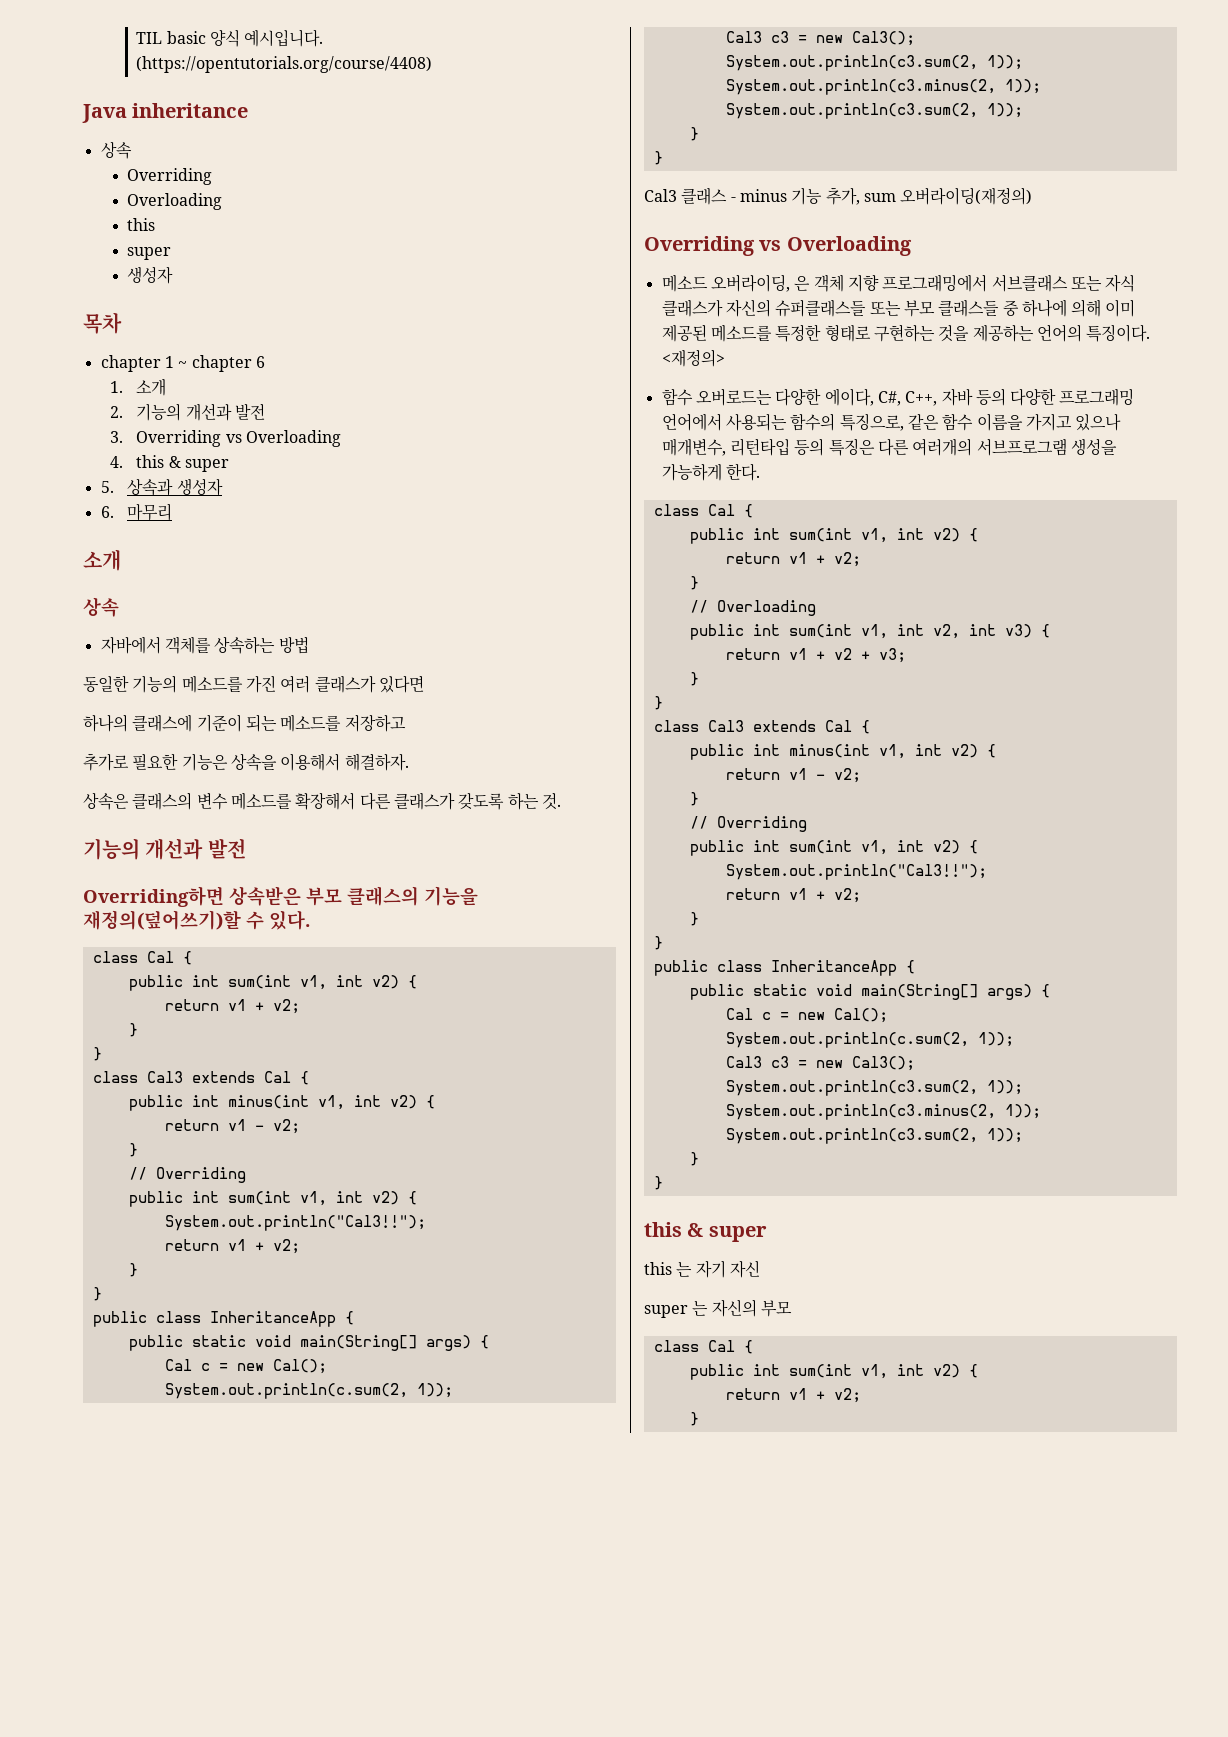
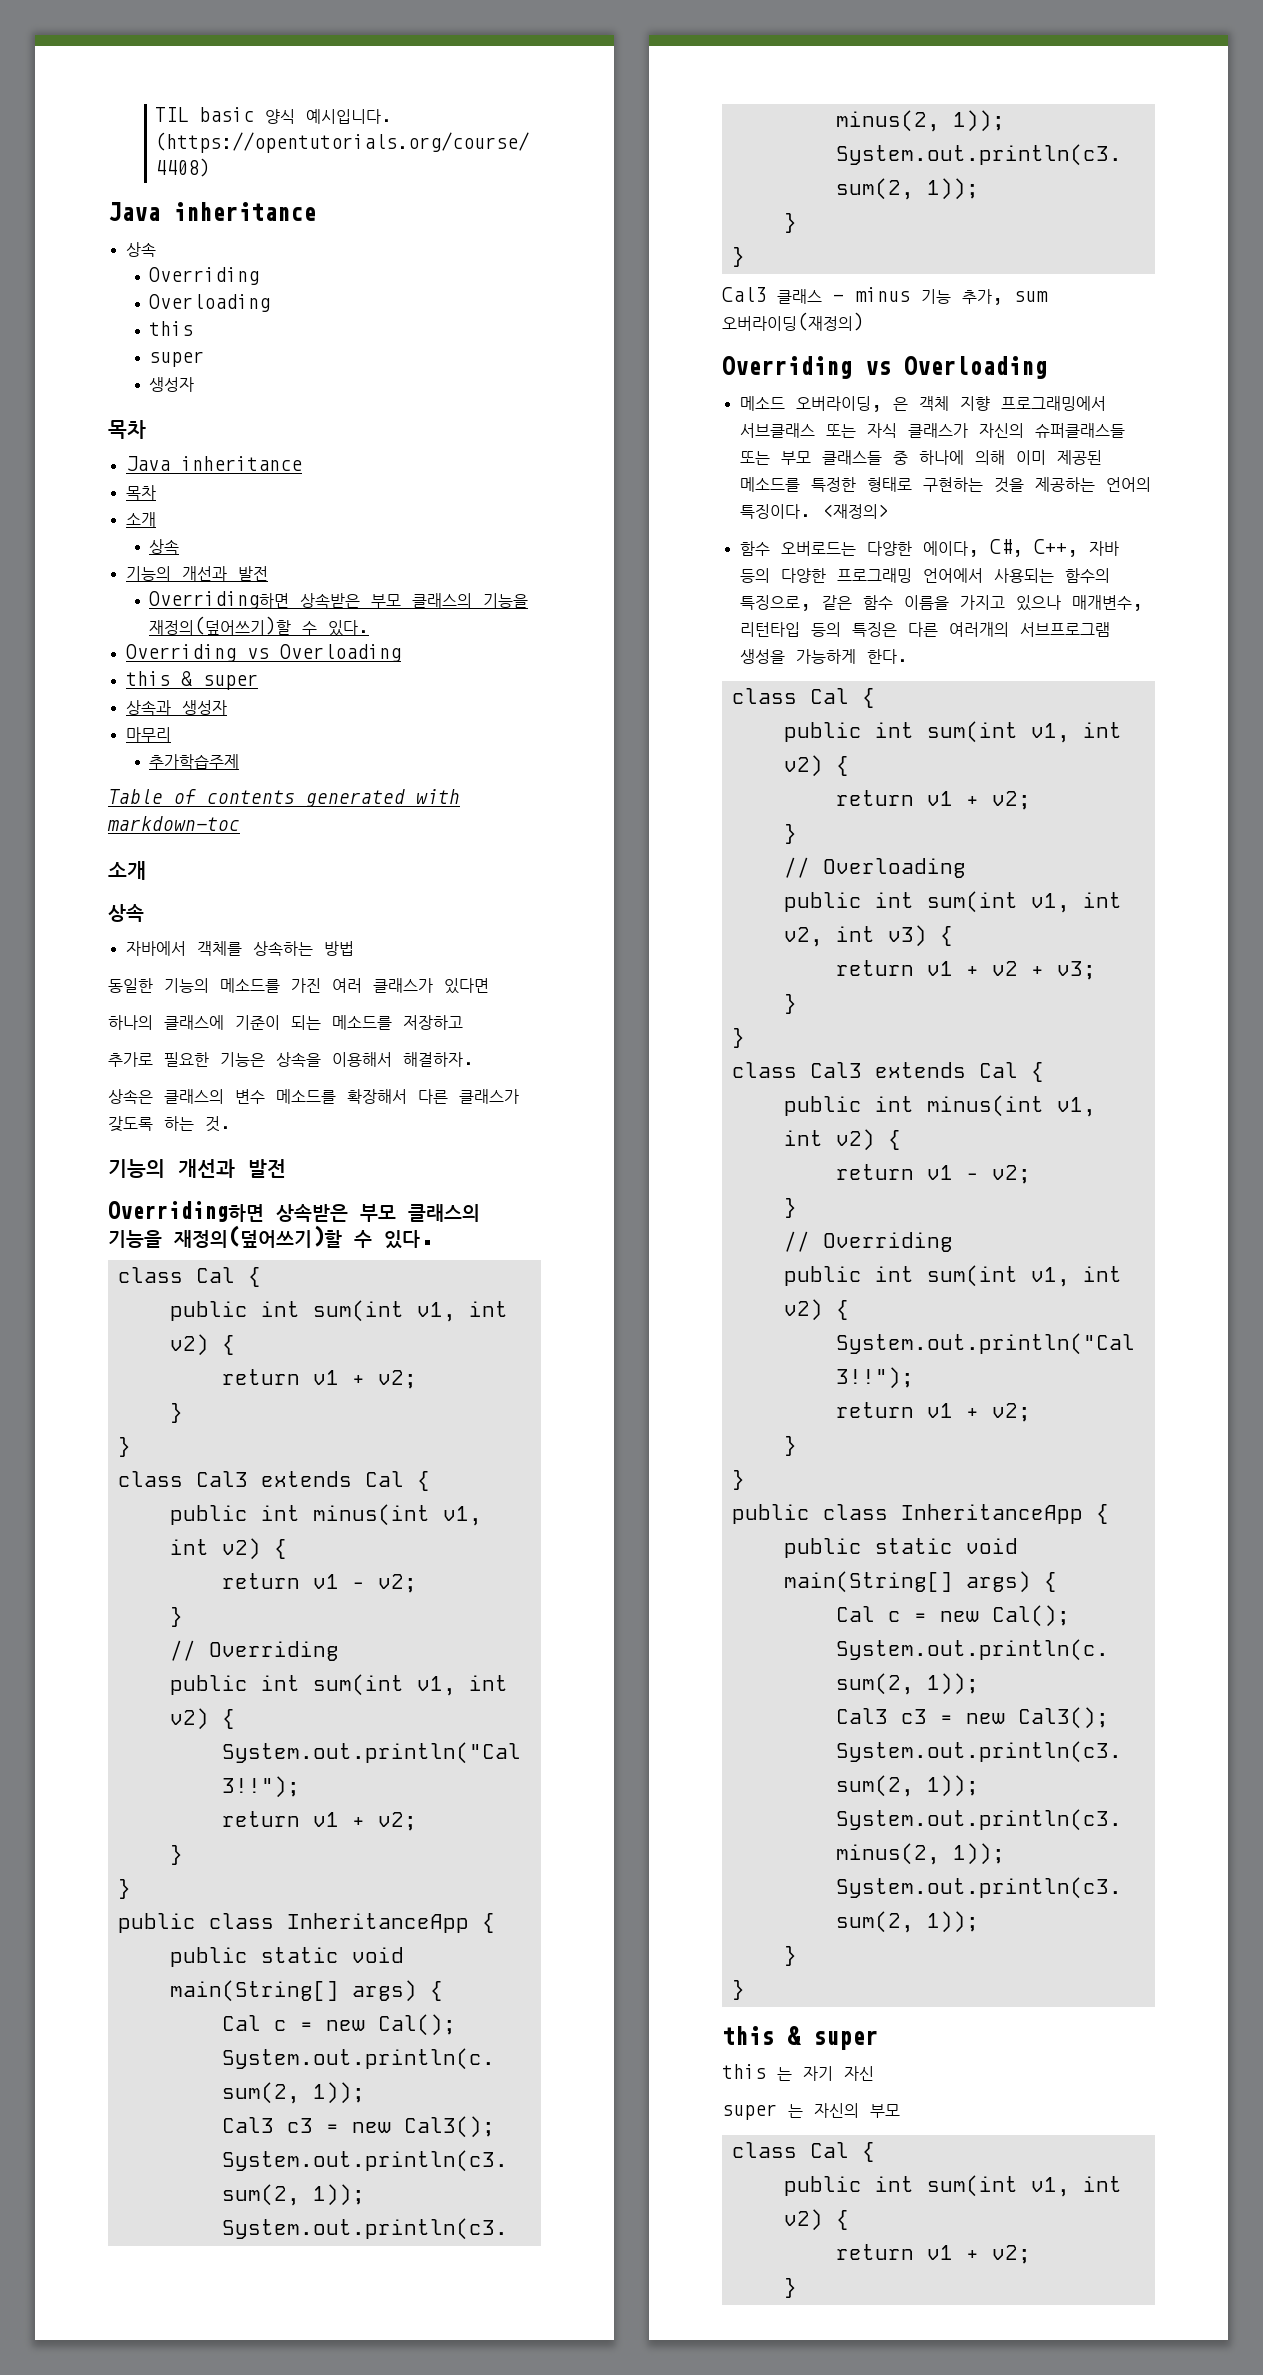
[100,355,265,372] [109,378,167,396] [109,403,266,421] [109,430,342,447] [109,455,230,472] [100,481,114,493] chapter 1 ~ chapter 6 // 1. 소개 // 2. 기능의 개선과 발전 // 3. Overriding vs Overloading // 4. this & super // 5. -> [125,456,302,471] [125,485,156,500] [125,512,156,527] [149,539,180,554] [125,566,268,581] [149,591,529,609] [149,616,370,636] [125,644,401,662] [125,671,258,690] Java inheritance // 목차 // 소개 // 상속 // 기능의 개선과 발전 // Overriding하면 상속받은 부모 클래스의 기능을 재정의(덮어쓰기)할 수 있다. // Overriding vs Overloading // this & super //
[100,506,114,518] 6. -> (227, 707) none
(173, 512) none -> [149,754,240,769] [108,789,460,807] [107,816,240,831] // 추가학습주제 // Table of contents generated with markdown-toc

